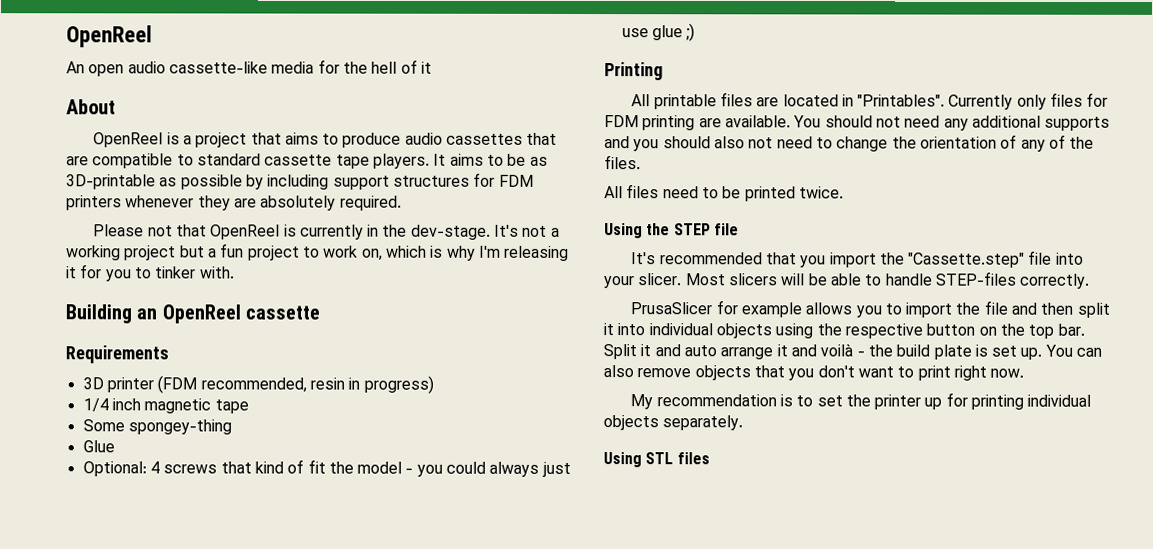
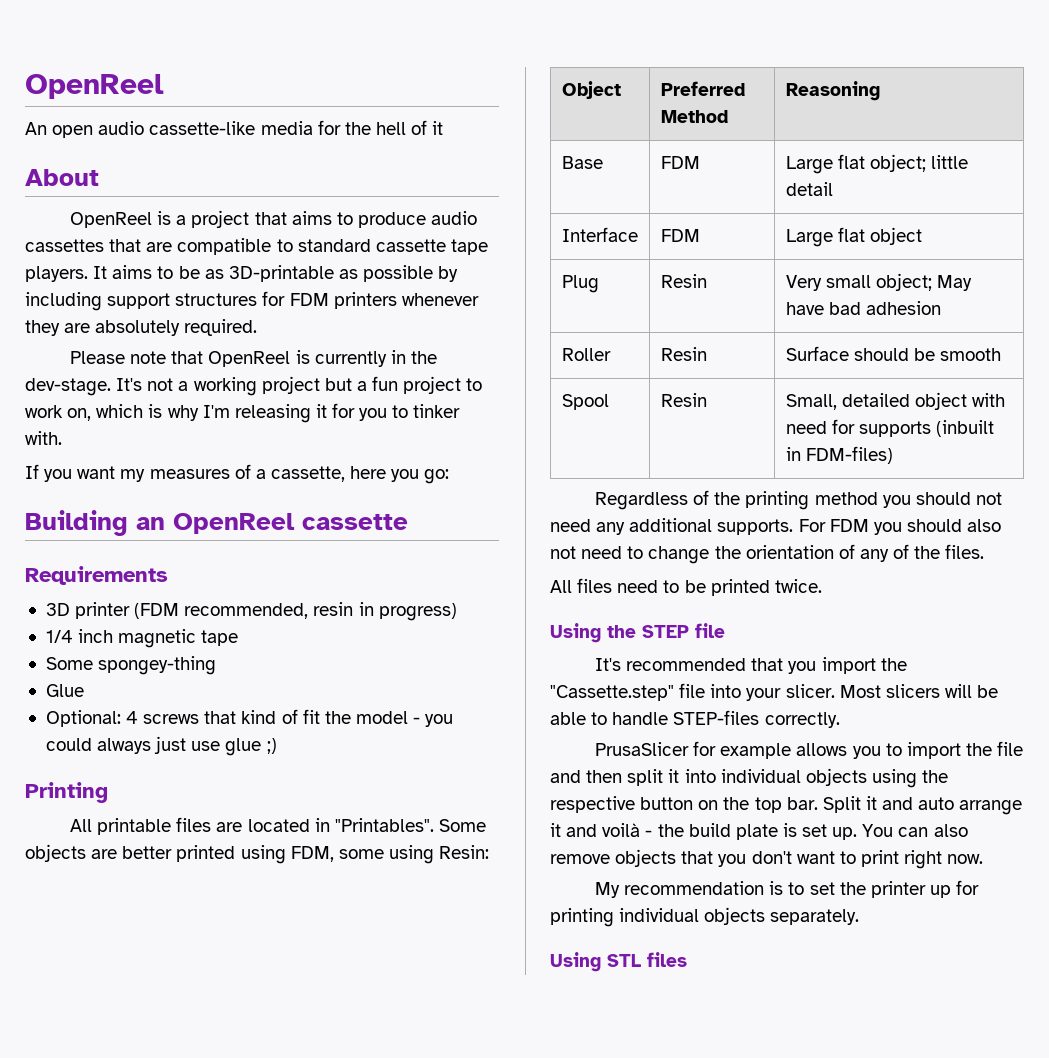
[147,225,173,237] not -> [130,351,167,364] note
(235, 272) none -> [25,464,450,484] // If you want my measures of a cassette, here you go:
[948,92,1109,110] [604,115,822,131] Currently only files for FDM printing are available. You -> [438,819,486,832] [25,844,490,864] [561,81,621,99] [660,81,745,96] [660,110,728,123] [785,81,880,101] [561,156,603,169] [660,156,700,169] [785,154,968,174] [785,182,833,196] [561,227,638,242] [660,229,700,242] [785,227,922,247] [561,275,599,293] [660,274,707,288] [785,273,972,291] [785,301,941,315] [561,348,611,361] [660,347,707,361] [785,346,1001,361] [561,394,609,410] [660,393,707,407] [785,392,1005,410] [785,419,994,437] [785,446,893,464] [595,490,911,510] Some objects are better printed using FDM, some using Resin: // Object | Preferred Method | Reasoning // Base | FDM | Large flat object; little detail // Interface | FDM | Large flat object // Plug | Resin | Very small object; May have bad adhesion // Roller | Resin | Surface should be smooth // Spool | Resin | Small, detailed object with need for supports (inbuilt in FDM-files) // Regardless of the printing method you
[1044,116,1111,131] [604,136,630,149] supports and -> [717,519,869,535] supports. For FDM

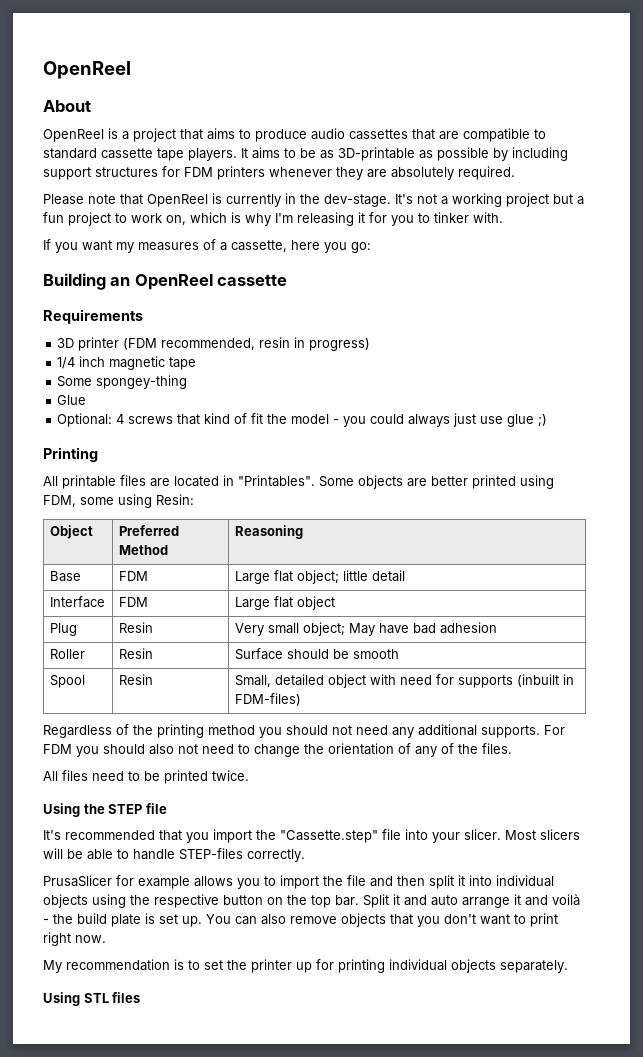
[25,74,164,99] [25,120,444,138] OpenReel // An open audio cassette-like media for the hell of it -> [43,61,131,79] OpenReel

